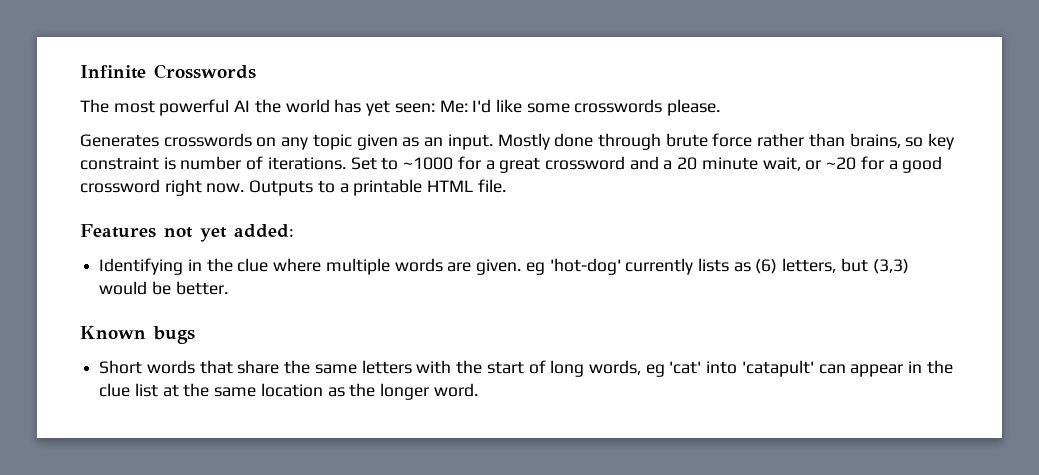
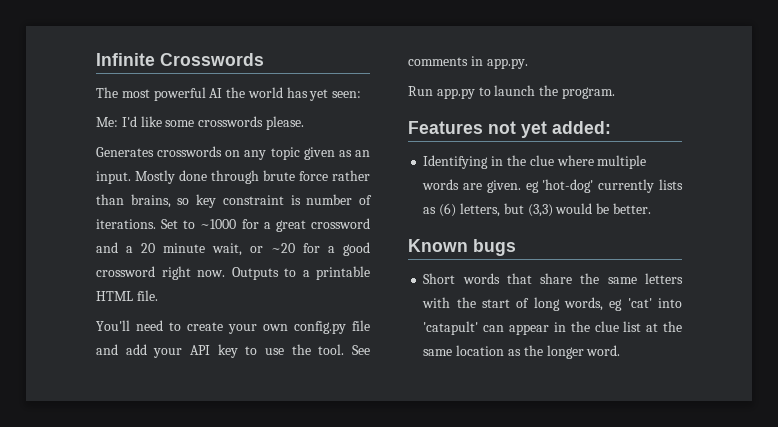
(435, 108) none -> (362, 94) //
(506, 186) none -> [96,320,370,334] [96,344,370,358] [408,56,528,69] [408,85,615,99] // You'll need to create your own config.py file and add your API key to use the tool. See comments in app.py. // Run app.py to launch the program.

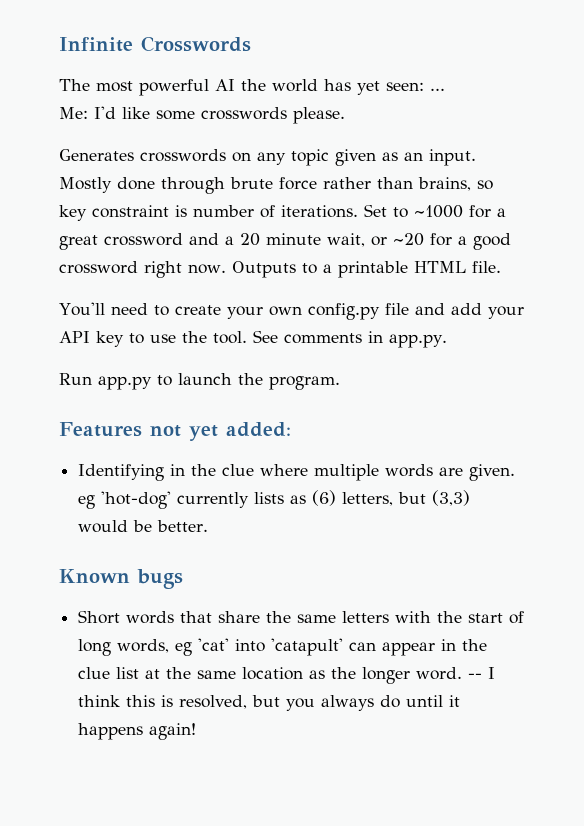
(362, 94) none -> [430,88,445,91] ...
(621, 350) none -> [468,667,496,679] [78,695,461,711] [78,723,197,740] -- I think this is resolved, but you always do until it happens again!

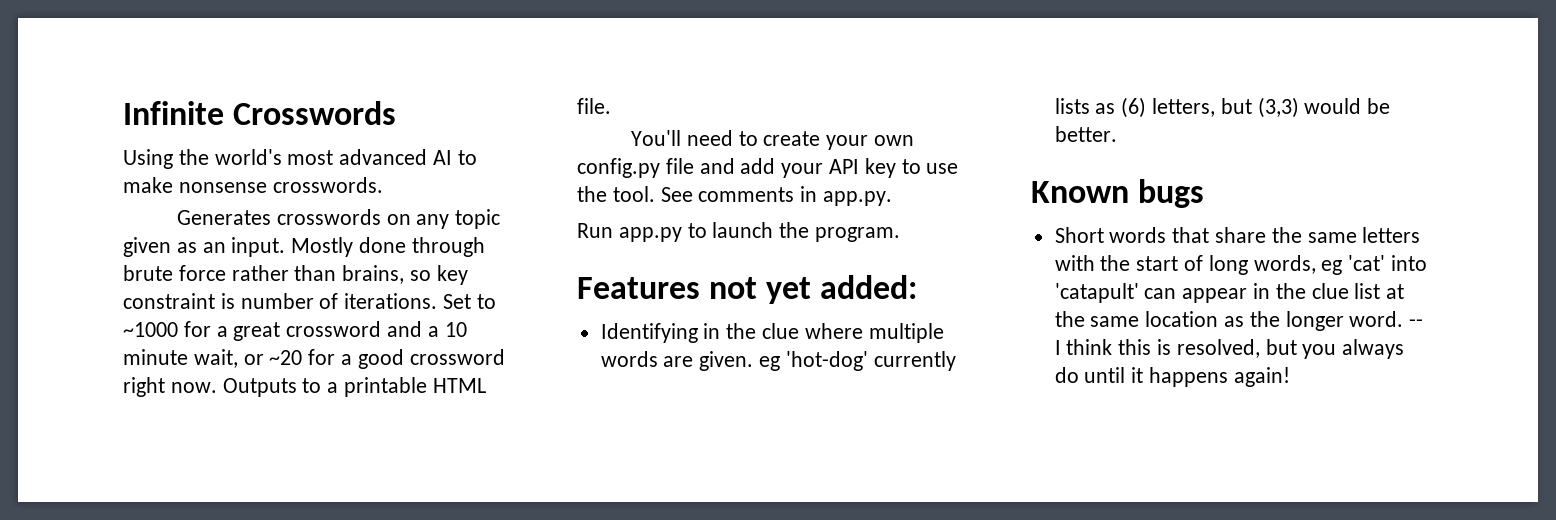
[59,79,445,96] [59,106,345,124] The most powerful AI the world has yet seen: ... // Me: I'd like some crosswords please. -> [123,149,477,169] [123,177,383,193] Using the world's most advanced AI to make nonsense crosswords.
[240,233,260,246] 20 -> [444,322,467,337] 10

